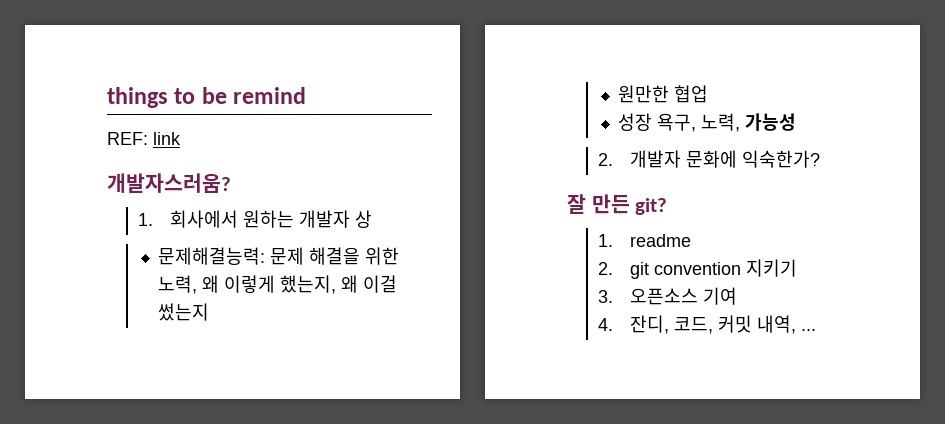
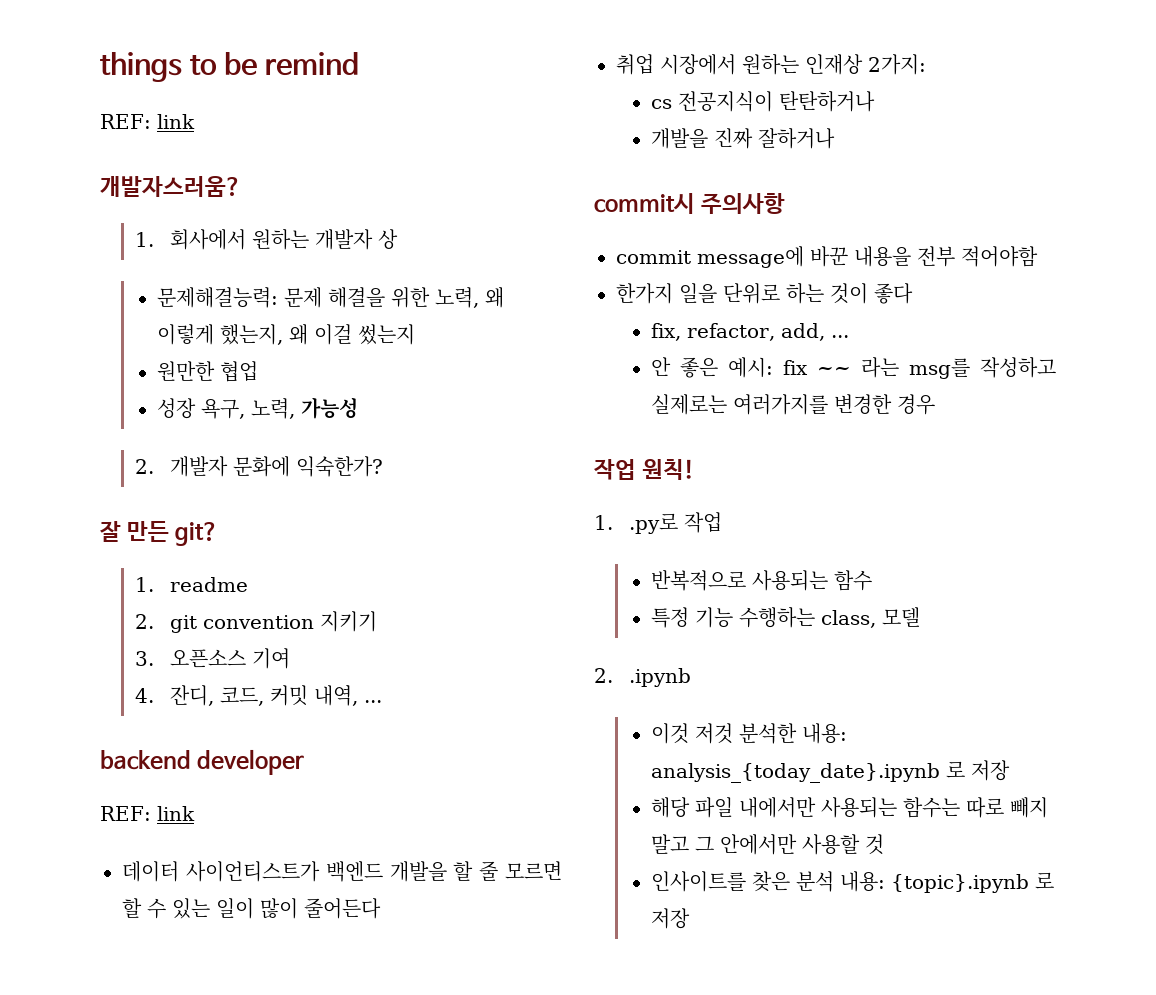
(816, 330) none -> [100,749,305,775] [100,806,195,821] [122,861,562,882] [122,898,381,919] [616,54,926,75] [651,91,876,112] [651,128,836,149] [594,193,786,214] [616,246,1038,268] [616,283,913,304] [651,323,850,341] [651,357,1056,379] [651,394,936,415] [594,459,695,480] [594,512,723,534] [651,570,873,591] [651,607,921,628] [594,668,692,687] [651,723,848,744] [651,760,1011,783] [651,797,1049,818] [651,834,885,855] [651,871,1055,893] [651,908,691,929] // backend developer // REF: link // 데이터 사이언티스트가 백엔드 개발을 할 줄 모르면 할 수 있는 일이 많이 줄어든다 // 취업 시장에서 원하는 인재상 2가지: // cs 전공지식이 탄탄하거나 // 개발을 진짜 잘하거나 // commit시 주의사항 // commit message에 바꾼 내용을 전부 적어야함 // 한가지 일을 단위로 하는 것이 좋다 // fix, refactor, add, ... // 안 좋은 예시: fix ~~ 라는 msg를 작성하고 실제로는 여러가지를 변경한 경우 // 작업 원칙! // 1. .py로 작업 // 반복적으로 사용되는 함수 // 특정 기능 수행하는 class, 모델 // 2. .ipynb // 이것 저것 분석한 내용: analysis_{today_date}.ipynb 로 저장 // 해당 파일 내에서만 사용되는 함수는 따로 빼지 말고 그 안에서만 사용할 것 // 인사이트를 찾은 분석 내용: {topic}.ipynb 로 저장

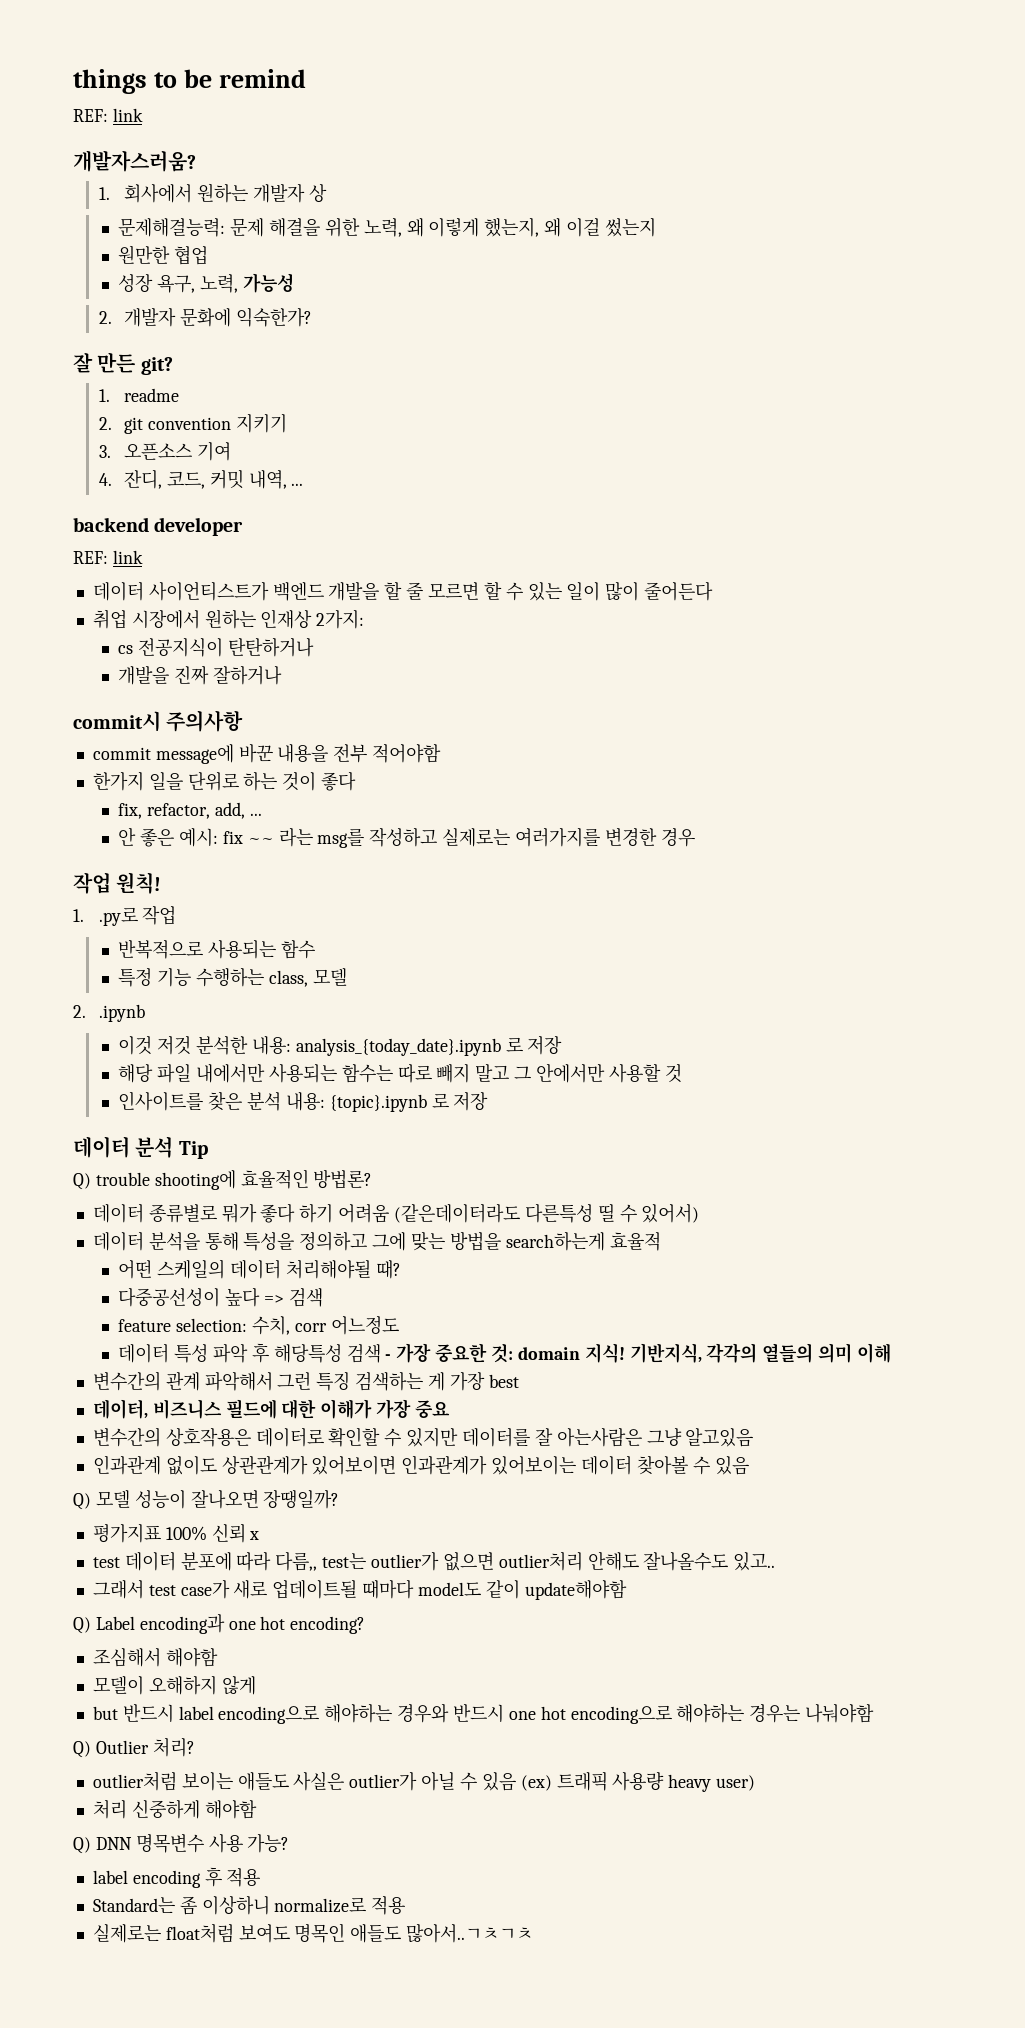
(691, 918) none -> [73,1136,208,1159] [73,1169,373,1190] [92,1203,700,1223] [92,1231,661,1251] [118,1259,401,1279] [118,1287,323,1307] [118,1316,399,1335] [118,1343,892,1363] [92,1371,519,1391] [92,1399,450,1419] [92,1427,754,1447] [92,1455,749,1475] [73,1490,340,1510] [92,1523,260,1543] [92,1551,776,1571] [92,1579,627,1600] [73,1614,366,1634] [92,1648,218,1667] [92,1675,256,1695] [92,1703,875,1724] [73,1737,195,1758] [92,1771,756,1792] [92,1799,257,1819] [73,1833,290,1854] [92,1867,261,1888] [92,1896,406,1915] [92,1923,534,1943] // 데이터 분석 Tip // Q) trouble shooting에 효율적인 방법론? // 데이터 종류별로 뭐가 좋다 하기 어려움 (같은데이터라도 다른특성 띨 수 있어서) // 데이터 분석을 통해 특성을 정의하고 그에 맞는 방법을 search하는게 효율적 // 어떤 스케일의 데이터 처리해야될 때? // 다중공선성이 높다 => 검색 // feature selection: 수치, corr 어느정도 // 데이터 특성 파악 후 해당특성 검색 - 가장 중요한 것: domain 지식! 기반지식, 각각의 열들의 의미 이해 // 변수간의 관계 파악해서 그런 특징 검색하는 게 가장 best // 데이터, 비즈니스 필드에 대한 이해가 가장 중요 // 변수간의 상호작용은 데이터로 확인할 수 있지만 데이터를 잘 아는사람은 그냥 알고있음 // 인과관계 없이도 상관관계가 있어보이면 인과관계가 있어보이는 데이터 찾아볼 수 있음 // Q) 모델 성능이 잘나오면 장땡일까? // 평가지표 100% 신뢰 x // test 데이터 분포에 따라 다름,, test는 outlier가 없으면 outlier처리 안해도 잘나올수도 있고.. // 그래서 test case가 새로 업데이트될 때마다 model도 같이 update해야함 // Q) Label encoding과 one hot encoding? // 조심해서 해야함 // 모델이 오해하지 않게 // but 반드시 label encoding으로 해야하는 경우와 반드시 one hot encoding으로 해야하는 경우는 나눠야함 // Q) Outlier 처리? // outlier처럼 보이는 애들도 사실은 outlier가 아닐 수 있음 (ex) 트래픽 사용량 heavy user) // 처리 신중하게 해야함 // Q) DNN 명목변수 사용 가능? // label encoding 후 적용 // Standard는 좀 이상하니 normalize로 적용 // 실제로는 float처럼 보여도 명목인 애들도 많아서..ㄱㅊㄱㅊ

